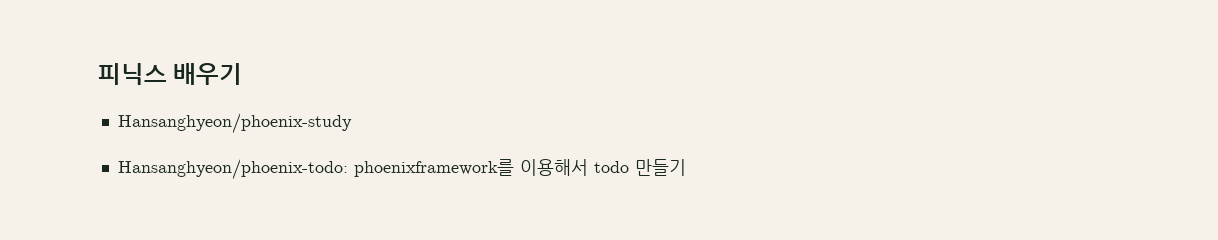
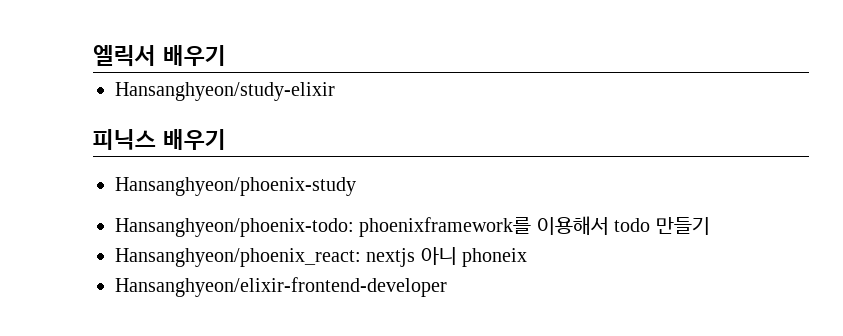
(98, 74) none -> [93,45,226,67] [115,82,335,101] 엘릭서 배우기 // Hansanghyeon/study-elixir //
(686, 167) none -> [115,247,528,267] [115,277,447,297] // Hansanghyeon/phoenix_react: nextjs 아니 phoneix // Hansanghyeon/elixir-frontend-developer

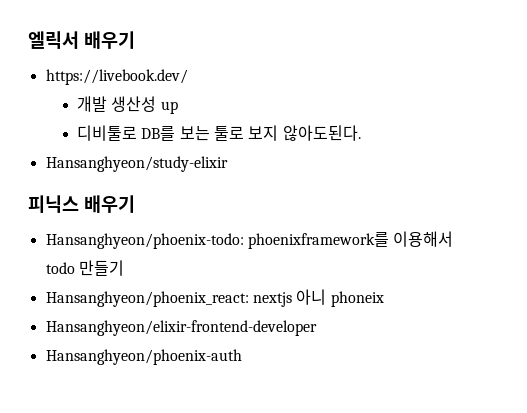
(226, 55) none -> [45,69,188,85] [76,96,178,114] [76,125,361,141] // https://livebook.dev/ // 개발 생산성 up // 디비툴로 DB를 보는 툴로 보지 않아도된다.
[115,177,356,196] // Hansanghyeon/phoenix-study -> (135, 204) none
(447, 287) none -> [45,349,242,365] // Hansanghyeon/phoenix-auth

